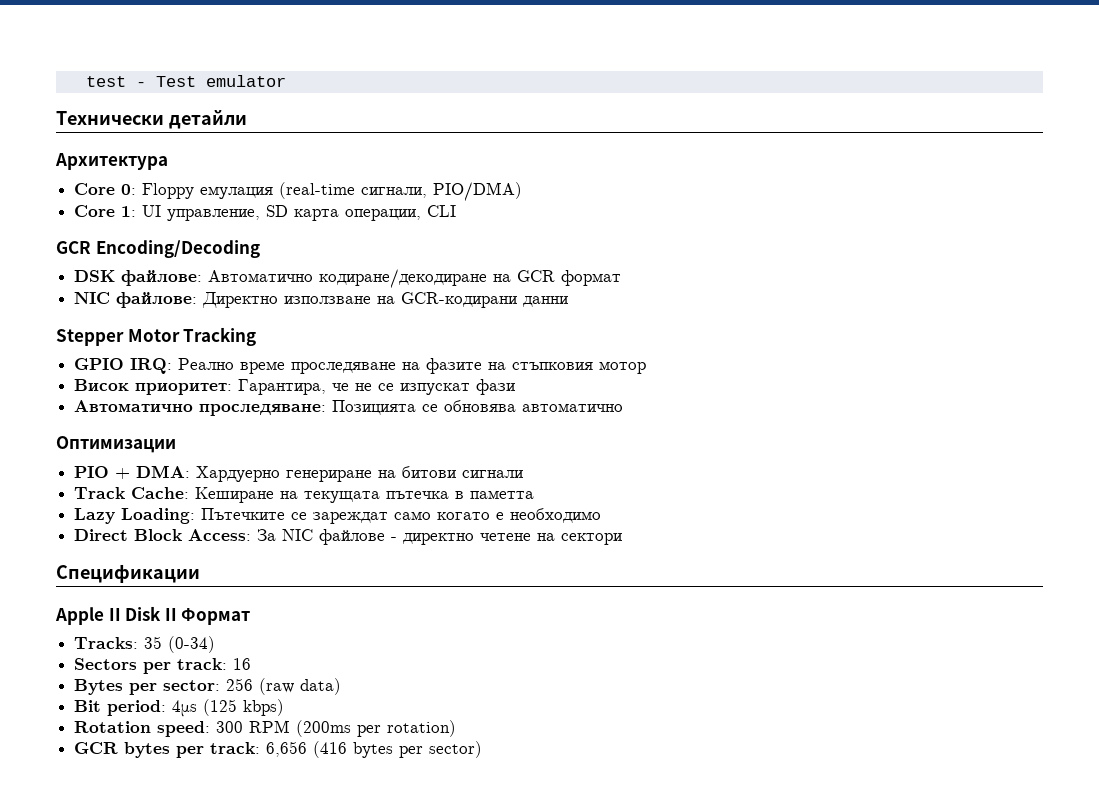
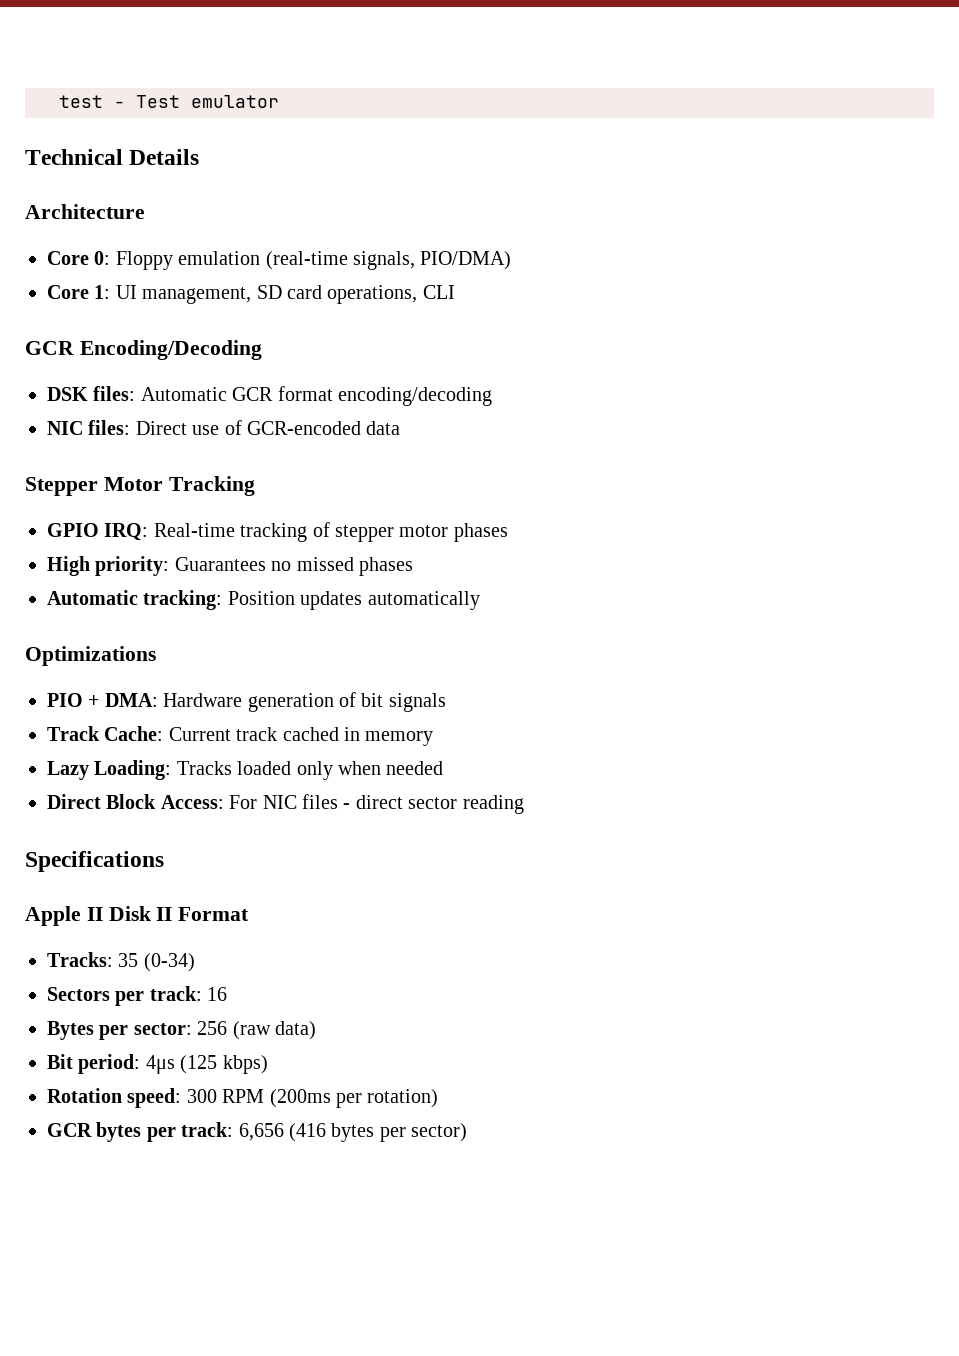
[56,110,247,129] [55,153,168,170] Технически детайли // Архитектура -> [25,149,200,165] [25,204,145,219] Technical Details // Architecture
[200,182,428,199] емулация (real-time сигнали, -> [178,251,415,270] emulation (real-time signals,
[167,205,422,221] управление, SD карта операции, -> [142,285,418,304] management, SD card operations,
[121,269,622,288] [74,292,569,308] файлове: Автоматично кодиране/декодиране на GCR формат // NIC файлове: Директно използване на GCR-кодирани данни -> [93,386,492,406] [47,420,401,435] files: Automatic GCR format encoding/decoding // NIC files: Direct use of GCR-encoded data
[178,358,647,374] [74,379,516,395] [74,400,624,416] [56,436,176,453] [74,465,524,482] [74,487,535,503] [74,508,602,524] [74,529,623,545] [56,564,200,583] Реално време проследяване на фазите на стъпковия мотор // Висок приоритет: Гарантира, че не се изпускат фази // Автоматично проследяване: Позицията се обновява автоматично // Оптимизации // PIO + DMA: Хардуерно генериране на битови сигнали // Track Cache: Кеширане на текущата пътечка в паметта // Lazy Loading: Пътечките се зареждат само когато е необходимо // Direct Block Access: За NIC файлове - директно четене на сектори // Спецификации -> [153,522,508,542] [47,556,413,576] [47,590,480,610] [25,646,156,666] [47,692,446,712] [47,726,434,746] [47,760,444,780] [47,794,524,814] [25,851,164,872] Real-time tracking of stepper motor phases // High priority: Guarantees no missed phases // Automatic tracking: Position updates automatically // Optimizations // PIO + DMA: Hardware generation of bit signals // Track Cache: Current track cached in memory // Lazy Loading: Tracks loaded only when needed // Direct Block Access: For NIC files - direct sector reading // Specifications
[181,608,251,625] Формат -> [178,907,250,921] Format

